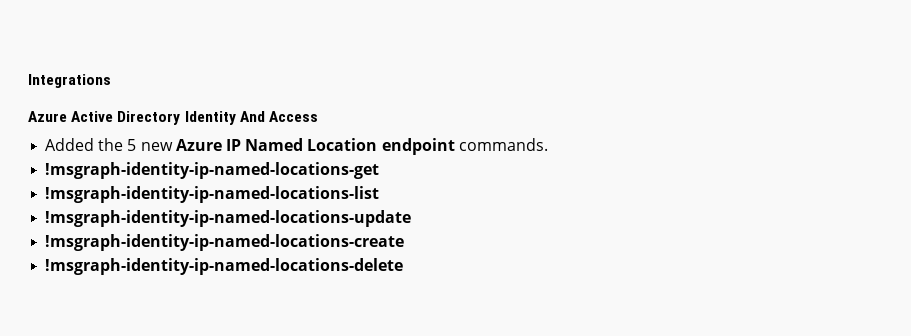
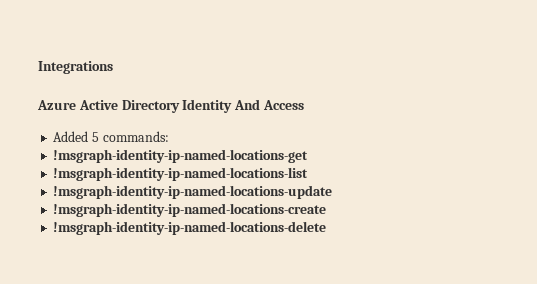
[98,138,548,155] the 5 new Azure IP Named Location endpoint commands. -> [92,131,169,142] 5 commands:

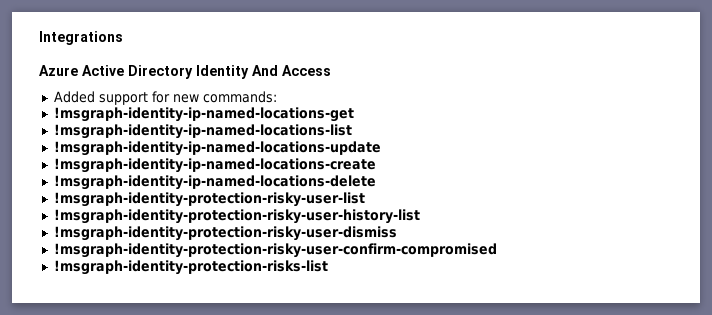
[92,132,100,142] 5 -> [98,91,199,105] support for new
(327, 228) none -> [53,192,365,207] [53,209,420,224] [53,226,397,241] [53,243,497,258] [53,260,328,275] // !msgraph-identity-protection-risky-user-list // !msgraph-identity-protection-risky-user-history-list // !msgraph-identity-protection-risky-user-dismiss // !msgraph-identity-protection-risky-user-confirm-compromised // !msgraph-identity-protection-risks-list

